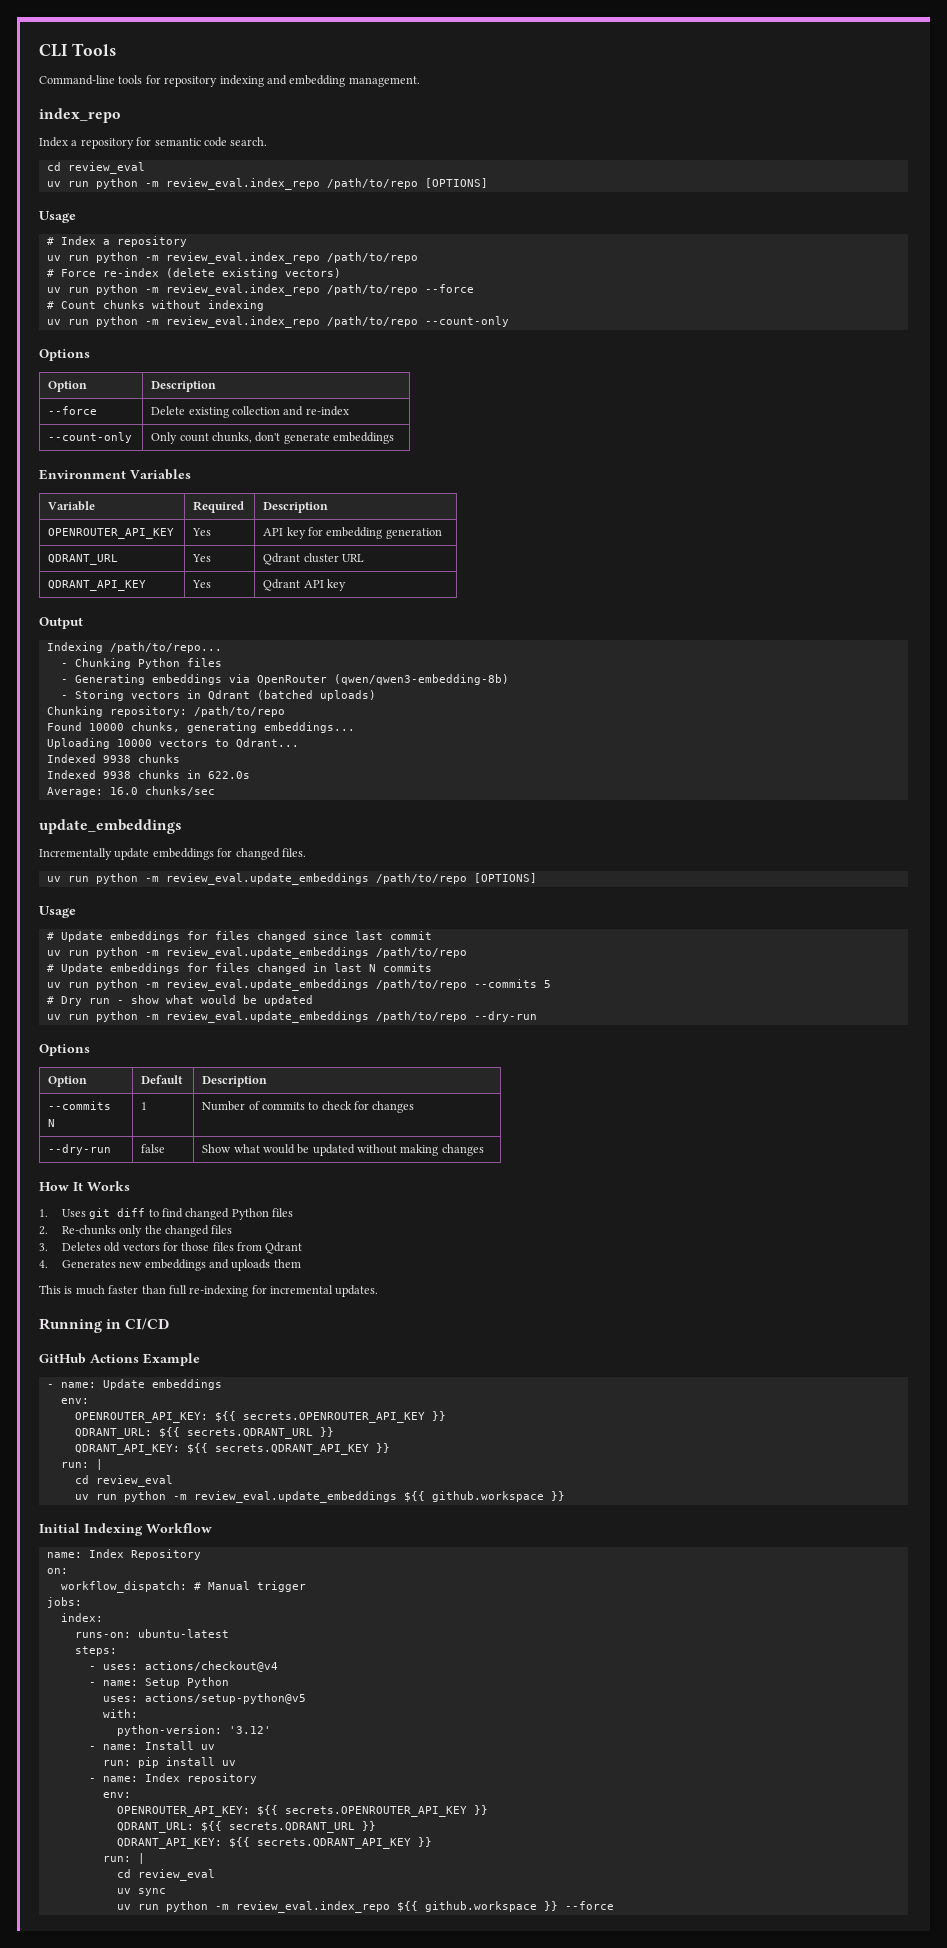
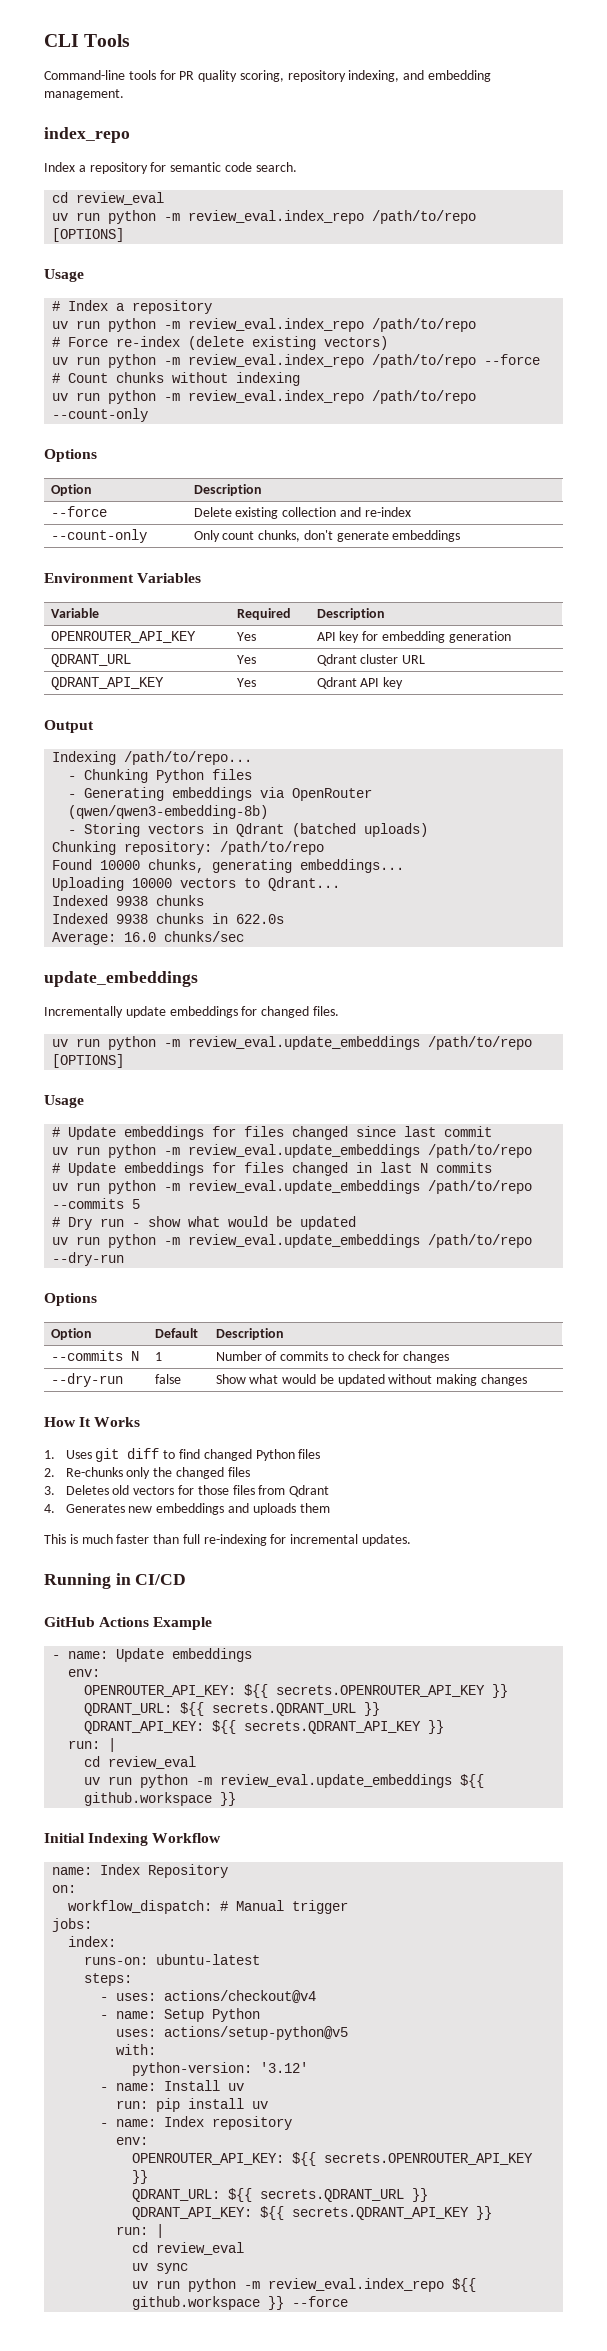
[164,75,264,87] repository indexing -> [179,70,400,82] PR quality scoring, repository indexing,

